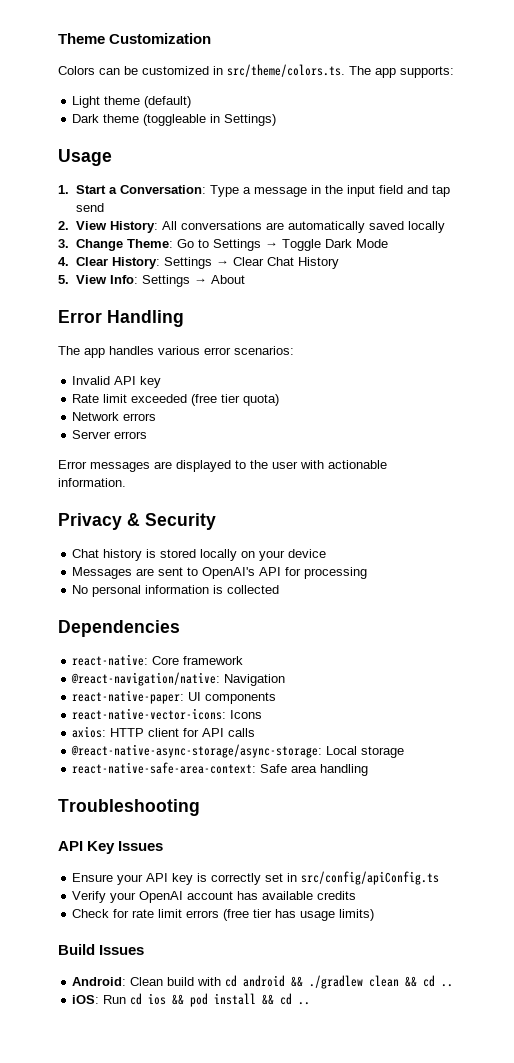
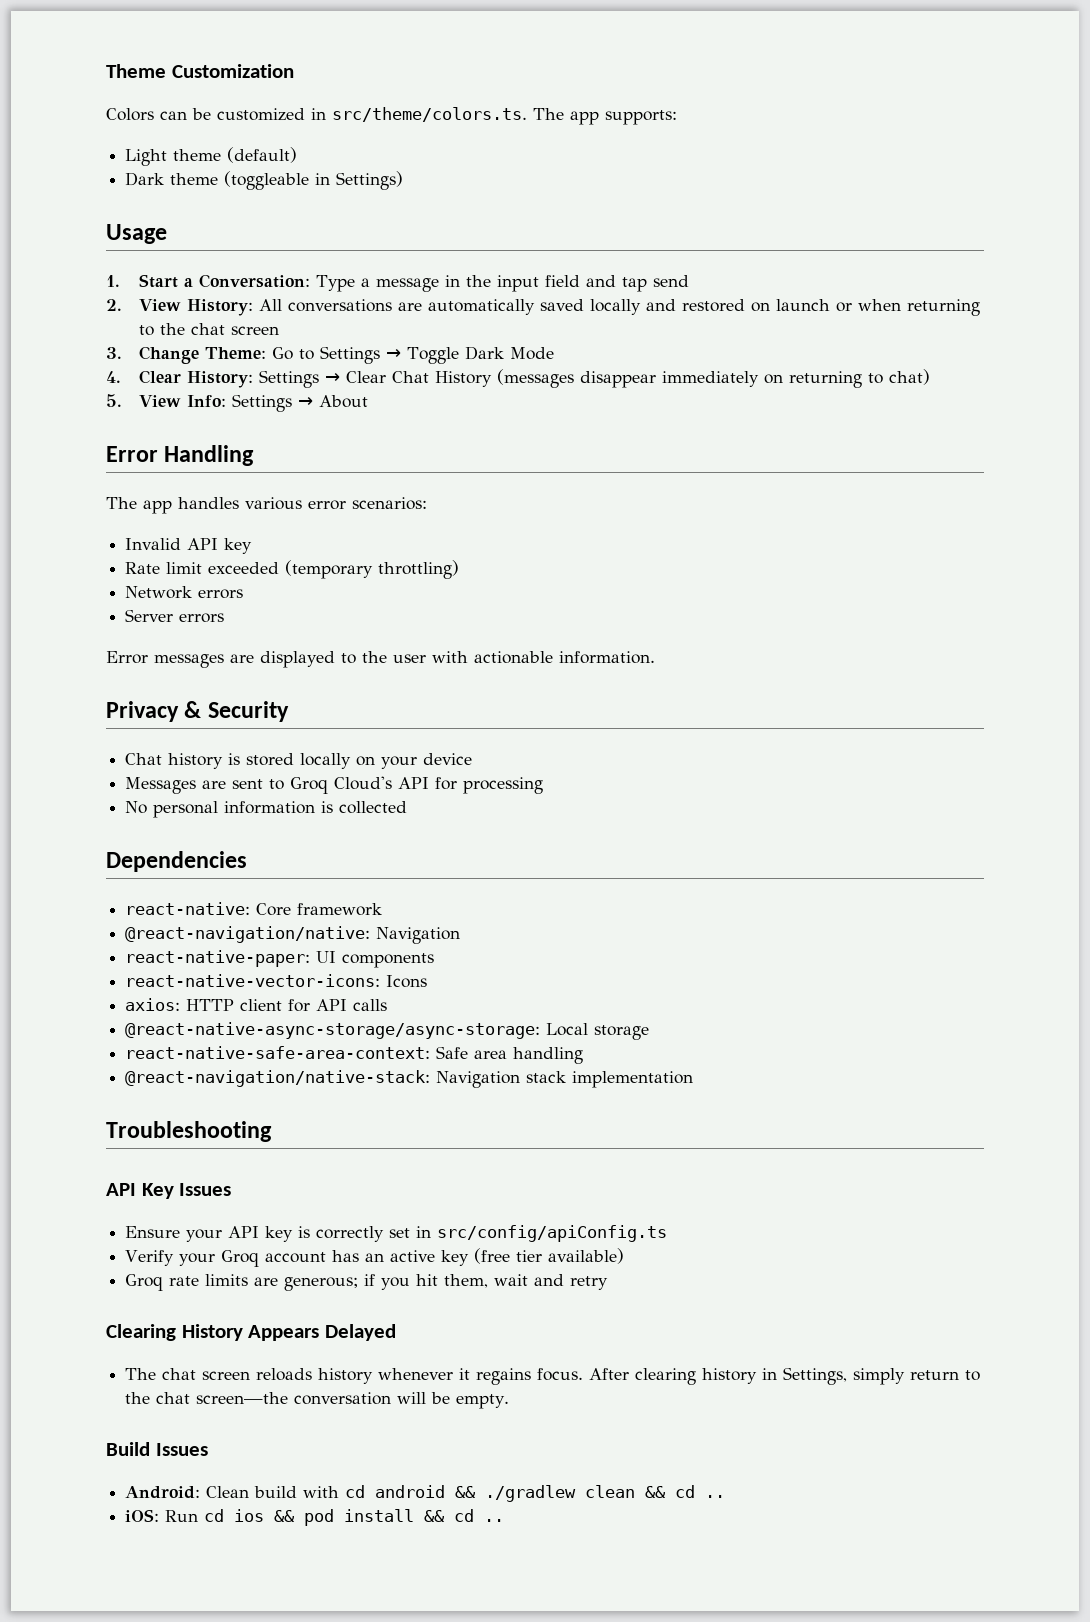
(445, 227) none -> [646,299,981,316] [139,323,280,336] and restored on launch or when returning to the chat screen
(339, 263) none -> [497,369,931,388] (messages disappear immediately on returning to chat)
[191,394,280,406] (free tier quota) -> [285,560,460,579] (temporary throttling)
[202,567,256,579] OpenAI's -> [290,776,393,794] Groq Cloud's
(369, 770) none -> [125,1070,694,1088] // @react-navigation/native-stack: Navigation stack implementation
[139,891,184,903] OpenAI -> [221,1250,260,1267] Groq
[262,891,357,900] [72,909,375,921] available credits // Check for rate limit errors (free tier has usage limits) -> [365,1248,625,1266] [125,1274,609,1291] [106,1324,397,1341] [125,1367,981,1385] [125,1392,510,1409] an active key (free tier available) // Groq rate limits are generous; if you hit them, wait and retry // Clearing History Appears Delayed // The chat screen reloads history whenever it regains focus. After clearing history in Settings, simply return to the chat screen—the conversation will be empty.

